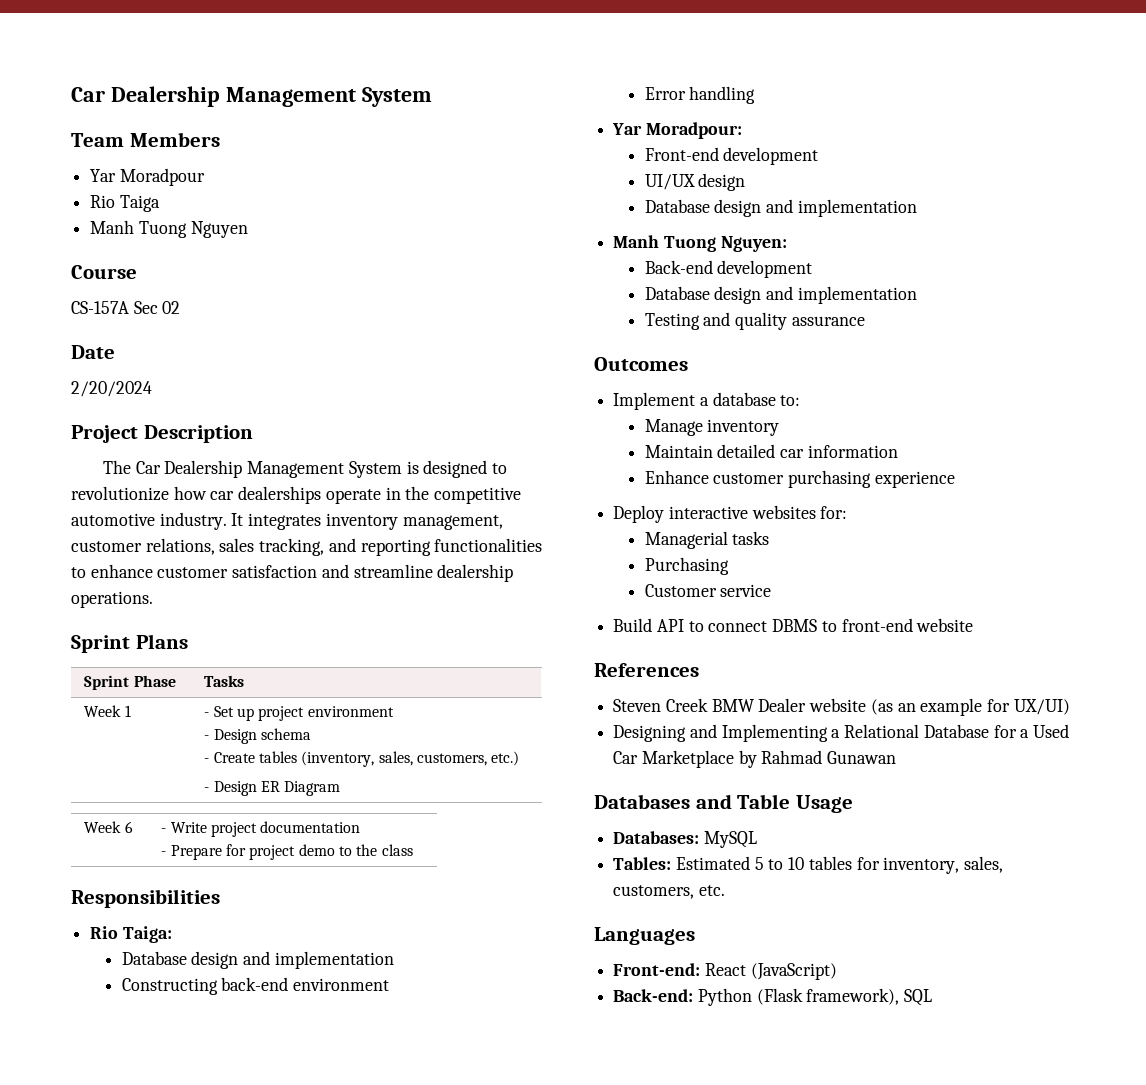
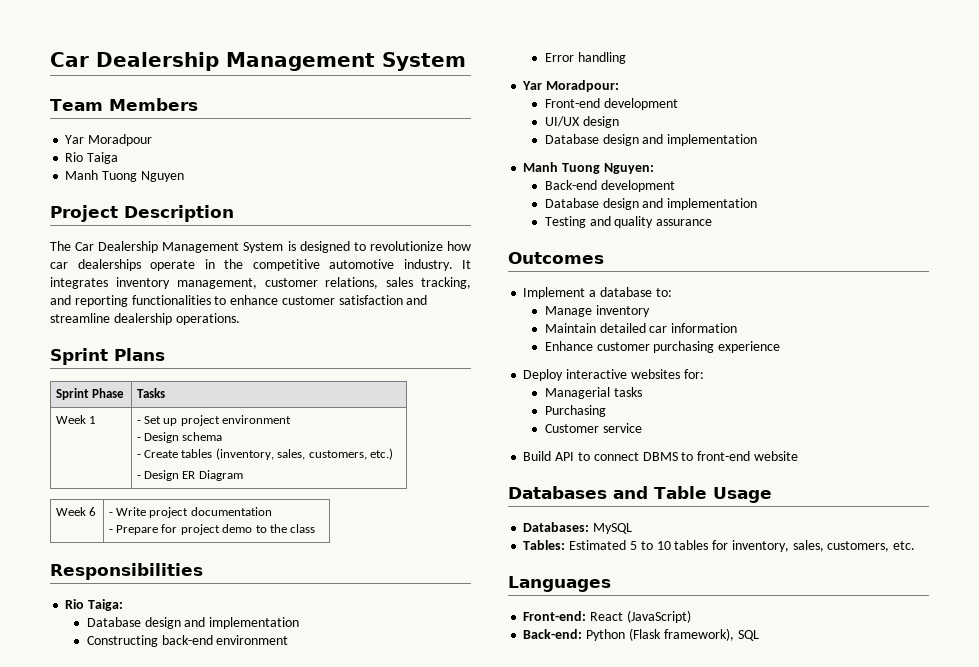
[71,265,137,279] [71,301,181,314] [71,345,115,359] [71,381,152,397] // Course // CS-157A Sec 02 // Date // 2/20/2024 -> (184, 176) none
[594,663,699,677] [613,698,1070,716] [613,724,1070,742] [613,750,897,768] // References // Steven Creek BMW Dealer website (as an example for UX/UI) // Designing and Implementing a Relational Database for a Used Car Marketplace by Rahmad Gunawan -> (798, 456) none

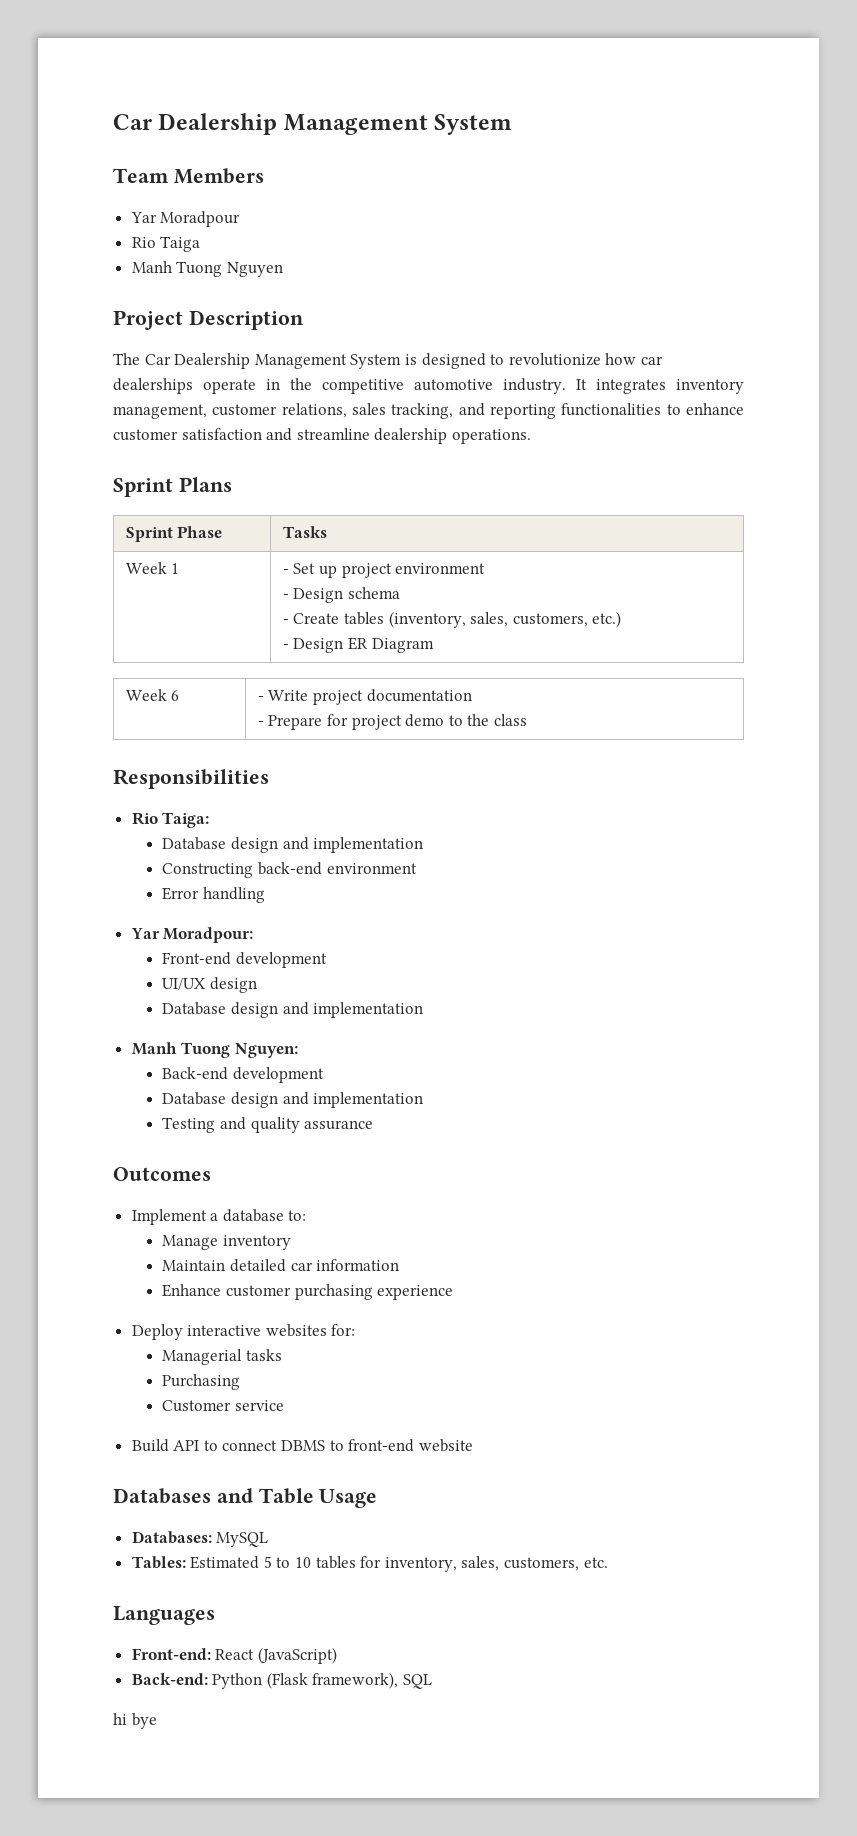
(759, 635) none -> [113,1713,157,1729] // hi bye

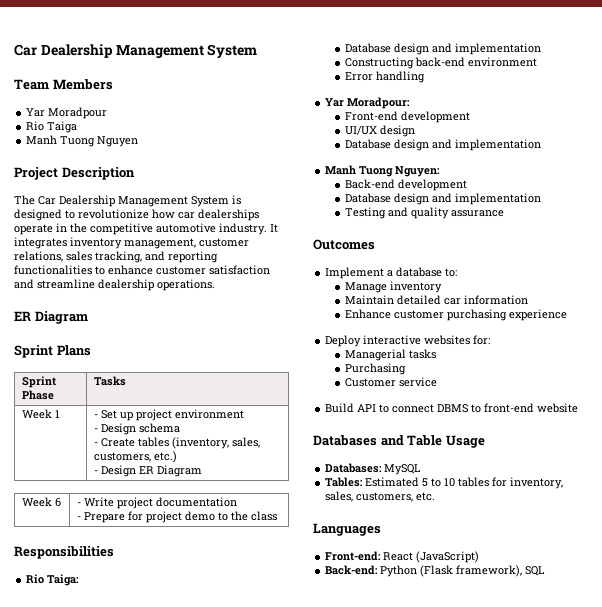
(531, 436) none -> [14,311,88,324] // ER Diagram
[113,1713,157,1729] // hi bye -> (546, 571) none

